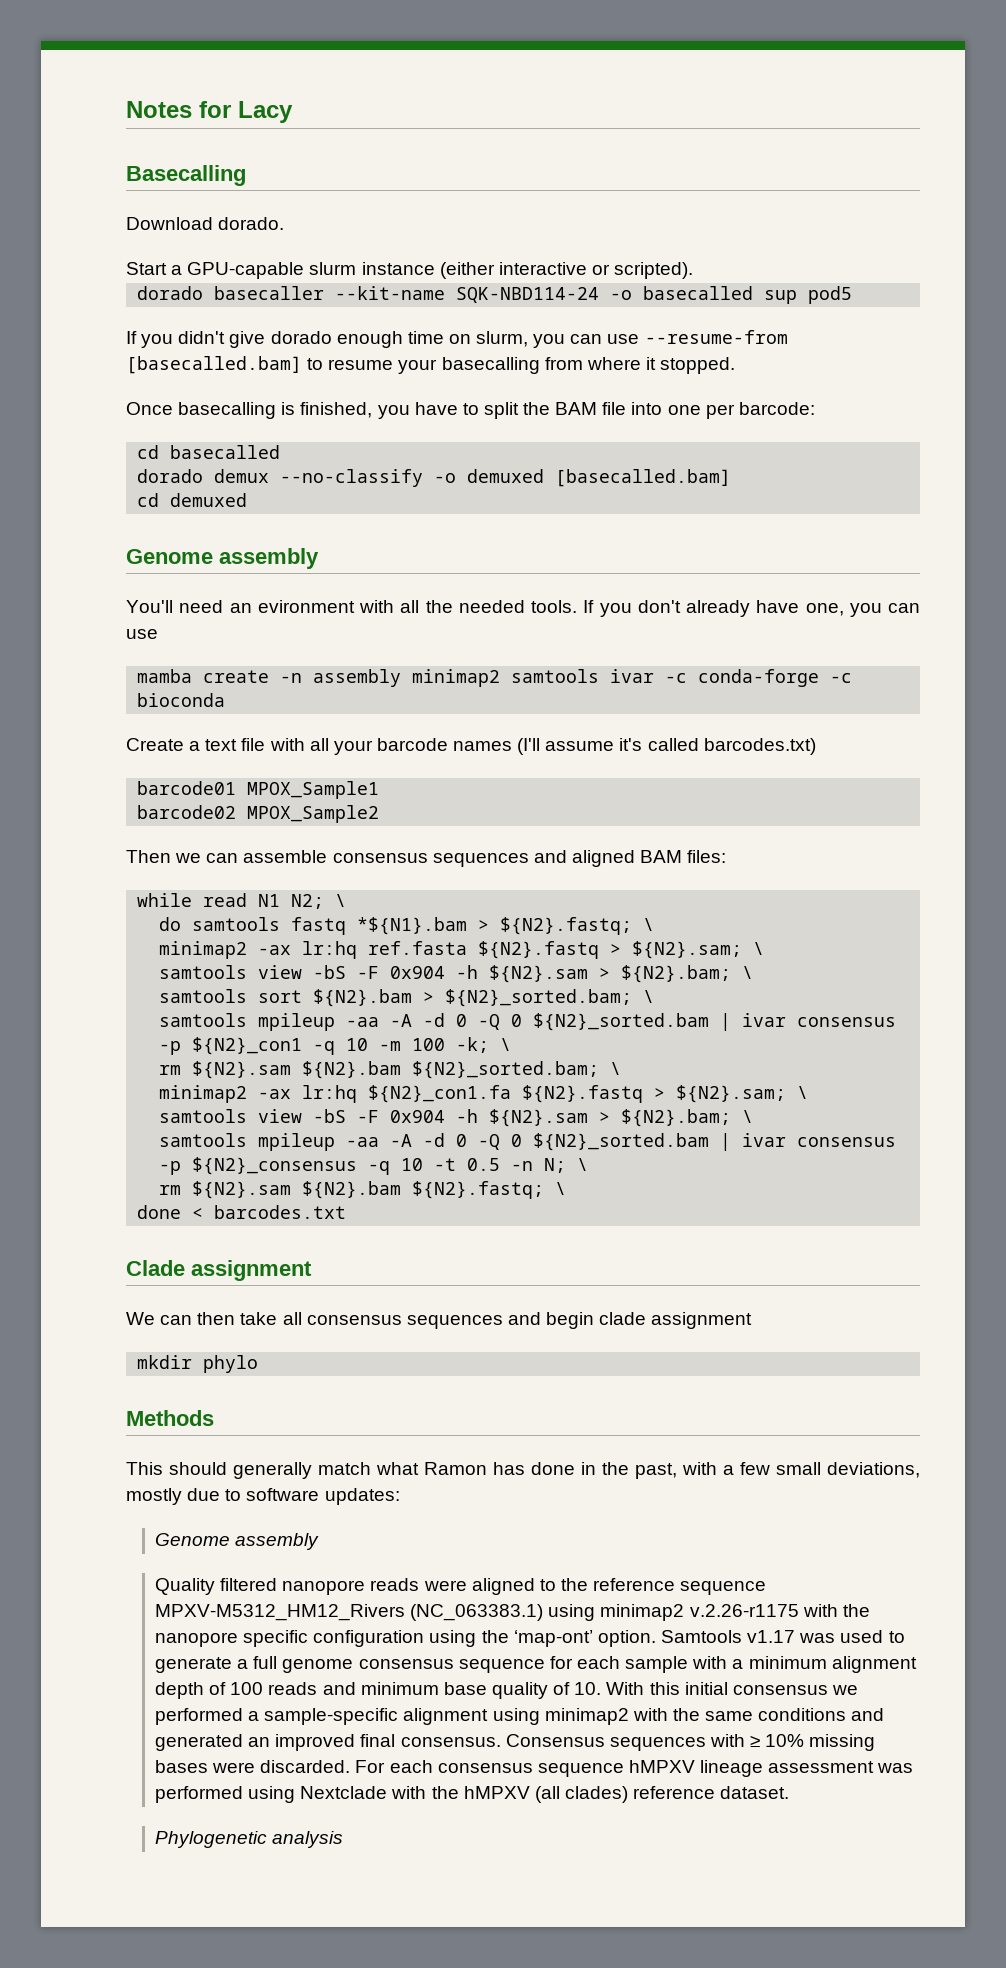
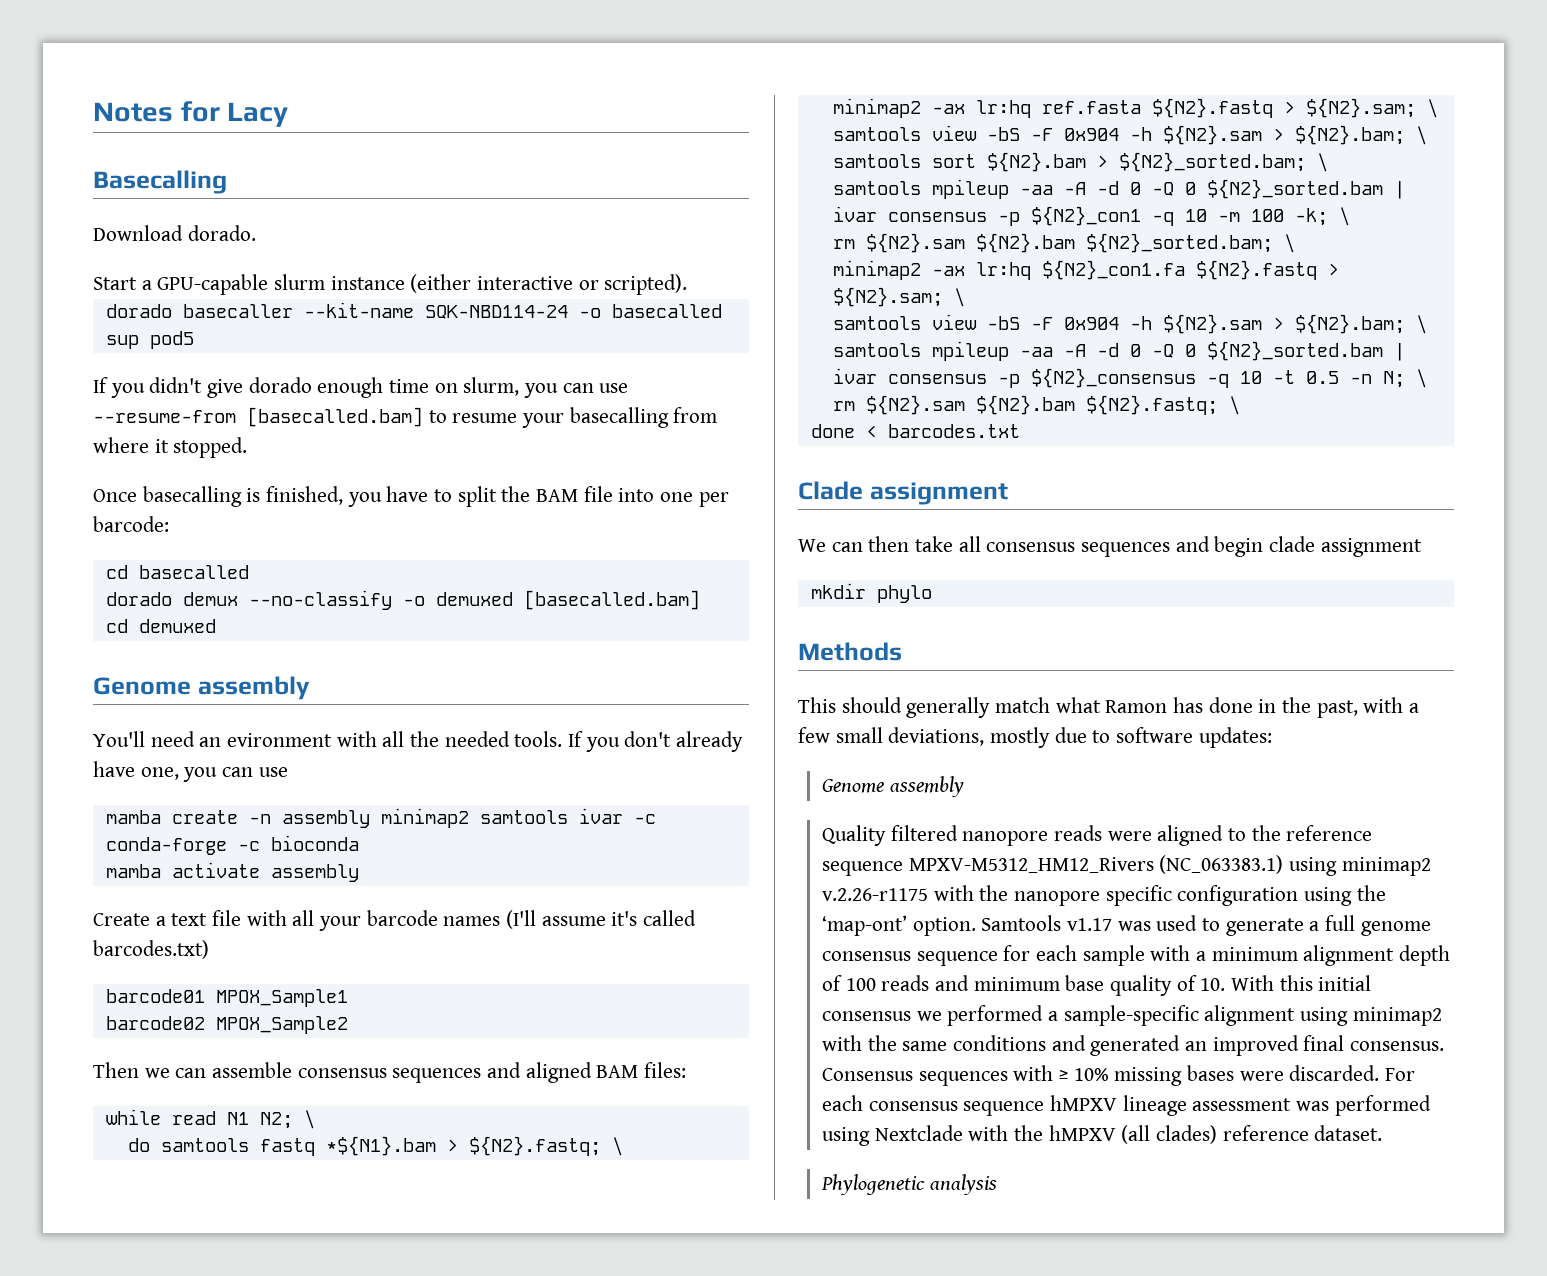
(226, 700) none -> [105,862,359,882] // mamba activate assembly

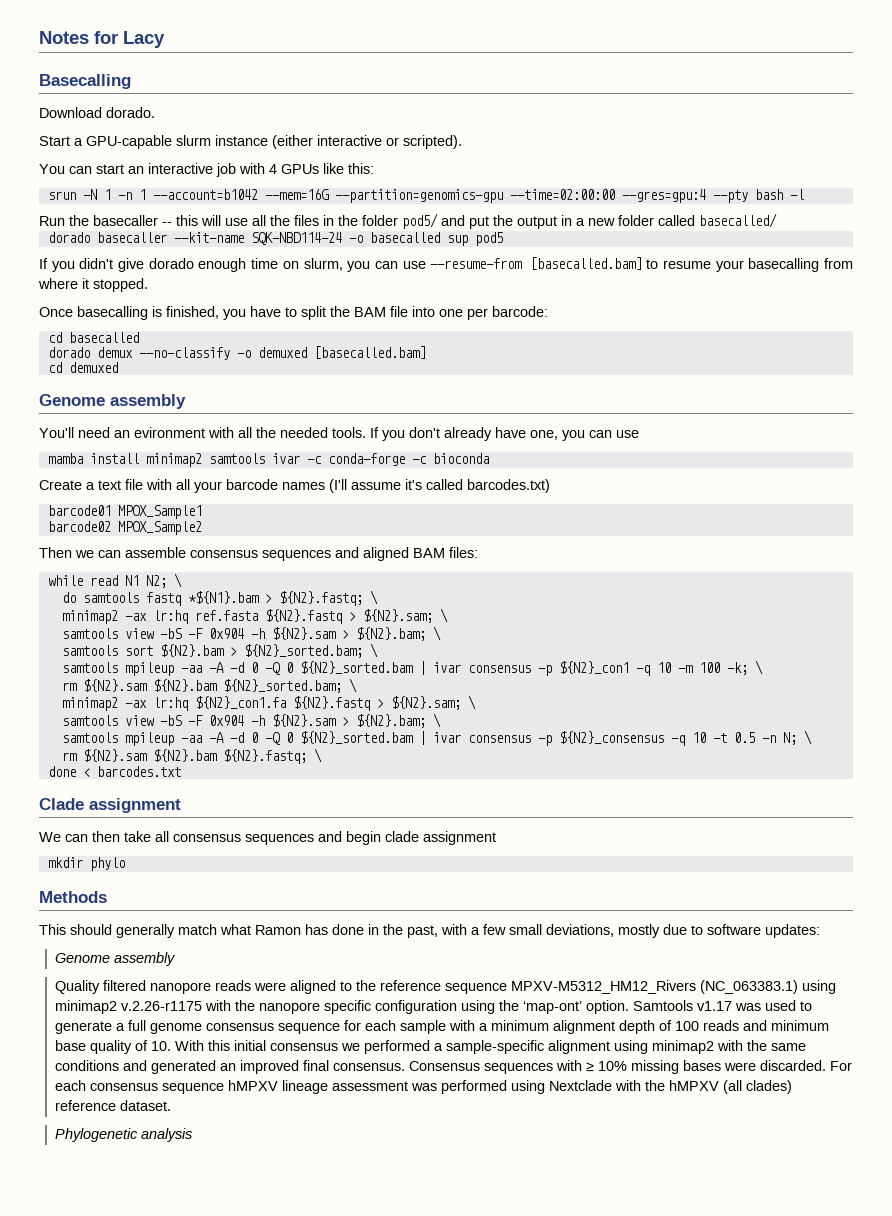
(688, 284) none -> [39,163,374,177] [47,189,804,203] [39,213,777,229] // You can start an interactive job with 4 GPUs like this: // srun -N 1 -n 1 --account=b1042 --mem=16G --partition=genomics-gpu --time=02:00:00 --gres=gpu:4 --pty bash -l // Run the basecaller -- this will use all the files in the folder pod5/ and put the output in a new folder called basecalled/
[171,810,370,828] create -n assembly -> [89,453,139,464] install
[105,862,359,882] // mamba activate assembly -> (489, 458) none

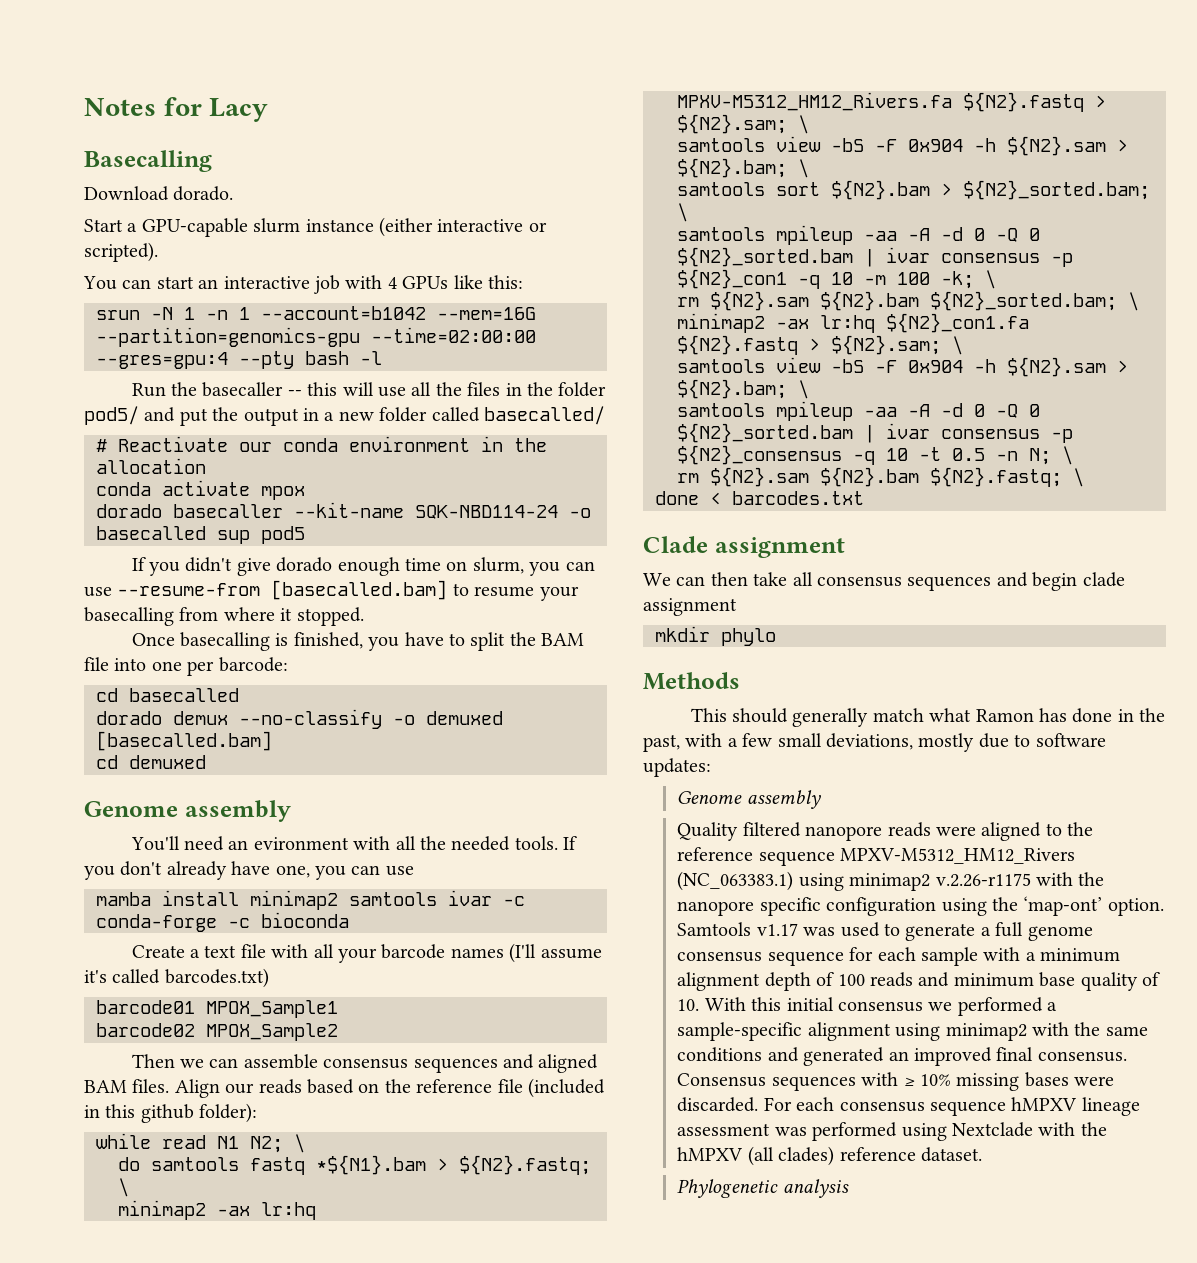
(777, 220) none -> [96,436,547,452] [96,458,206,474] [96,480,305,500] // # Reactivate our conda environment in the allocation // conda activate mpox
[449,547,478,558] files: -> [132,1078,605,1098] [84,1103,258,1123] files. Align our reads based on the reference file (included in this github folder):
[194,610,258,621] ref.fasta -> [677,92,952,111] MPXV-M5312_HM12_Rivers.fa

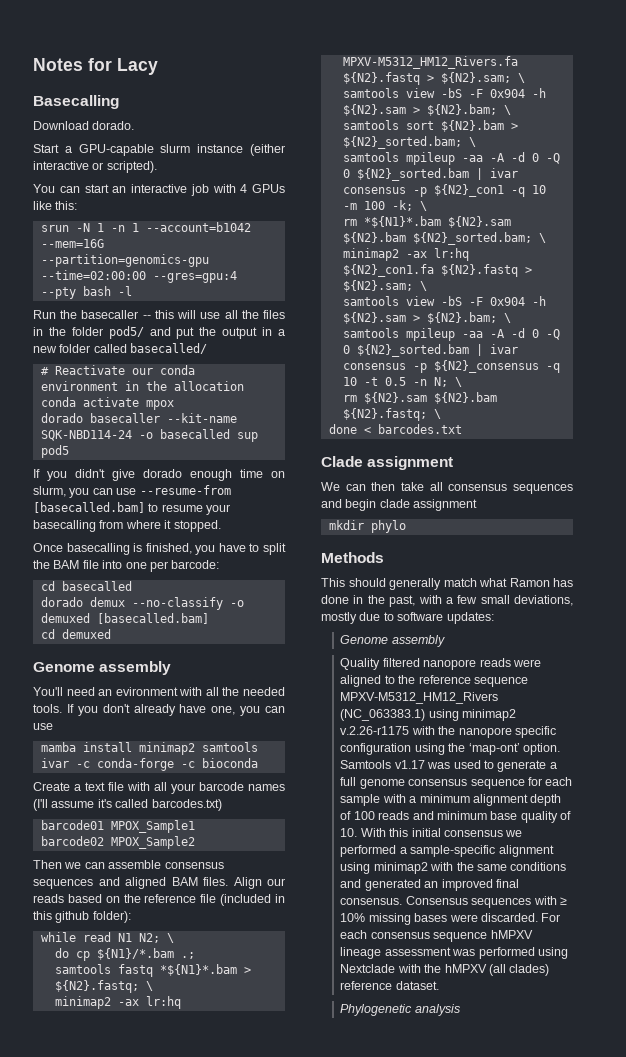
(140, 1164) none -> [75,948,195,961] cp ${N1}/*.bam .; //
[316,1155,426,1175] *${N1}.bam -> [159,964,237,976] *${N1}*.bam
(699, 302) none -> [363,216,441,228] *${N1}*.bam

